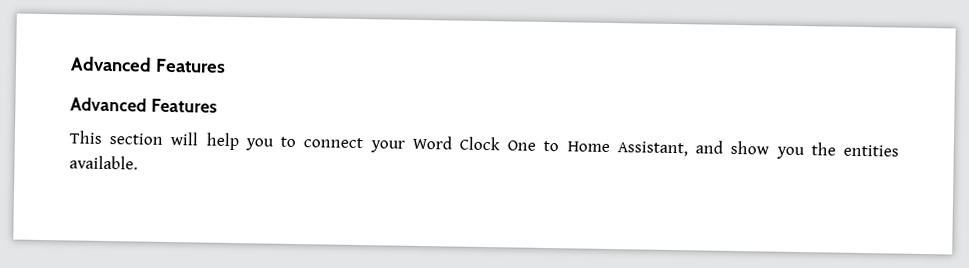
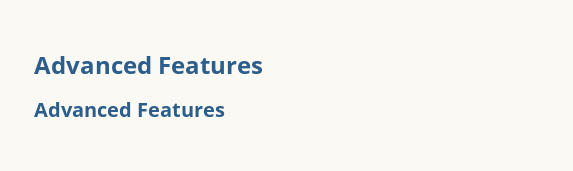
[69,130,899,160] [69,155,138,170] // This section will help you to connect your Word Clock One to Home Assistant, and show you the entities available. -> (226, 110) none

